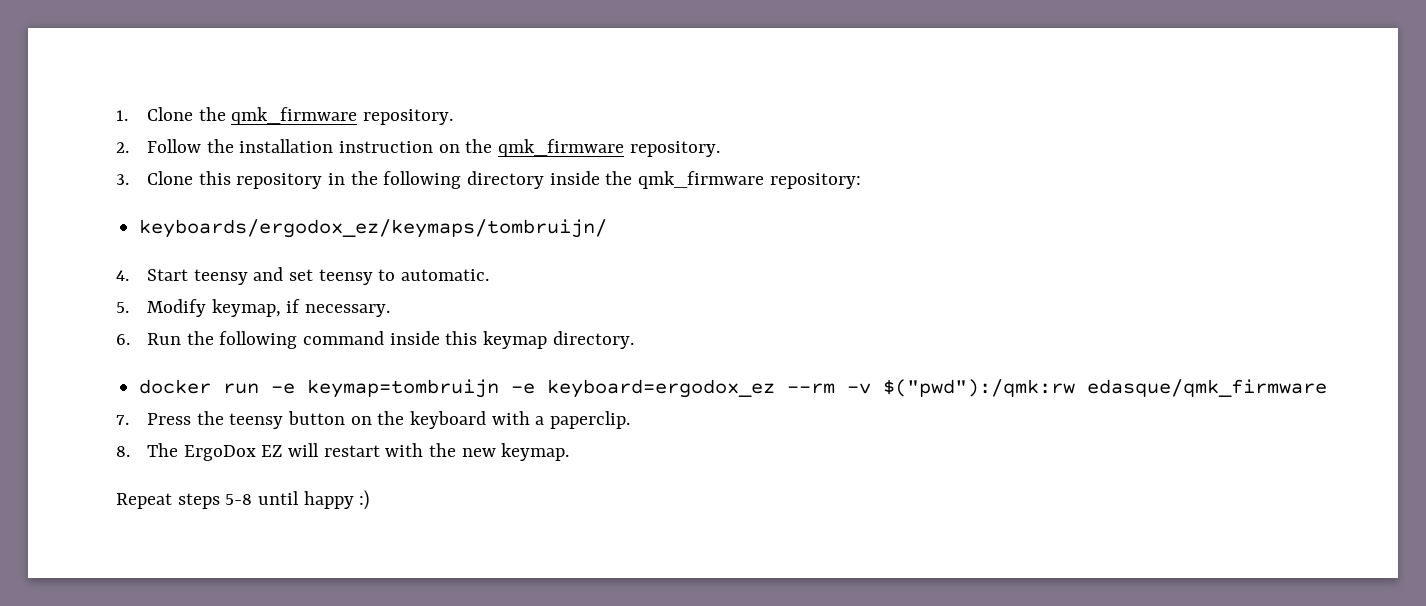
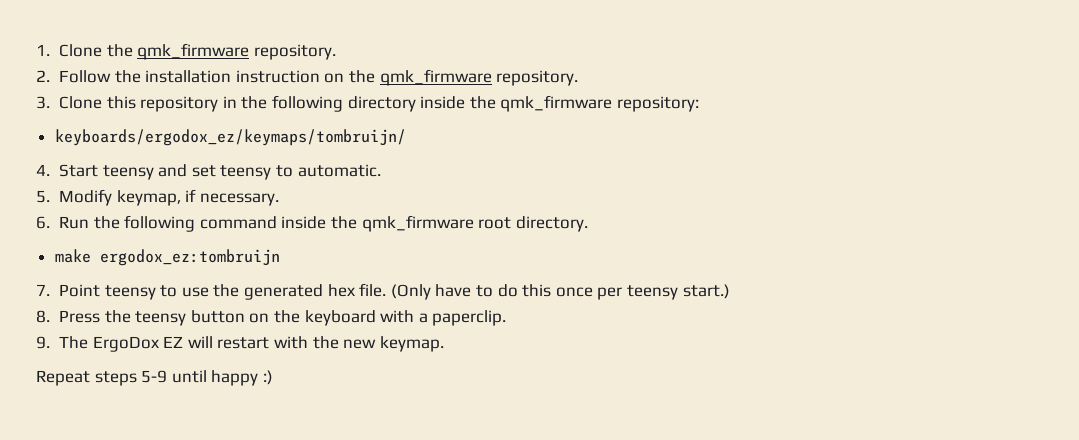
[445,331,634,349] [139,379,1328,398] [116,415,129,425] this keymap directory. // docker run -e keymap=tombruijn -e keyboard=ergodox_ez --rm -v $("pwd"):/qmk:rw edasque/qmk_firmware // 7. -> [331,215,588,232] [54,249,280,266] [36,283,730,300] [36,310,50,323] the qmk_firmware root directory. // make ergodox_ez:tombruijn // 7. Point teensy to use the generated hex file. (Only have to do this once per teensy start.) // 8.
[116,446,130,457] 8. -> [36,336,50,349] 9.
[225,494,253,505] 5-8 -> [141,370,168,383] 5-9

